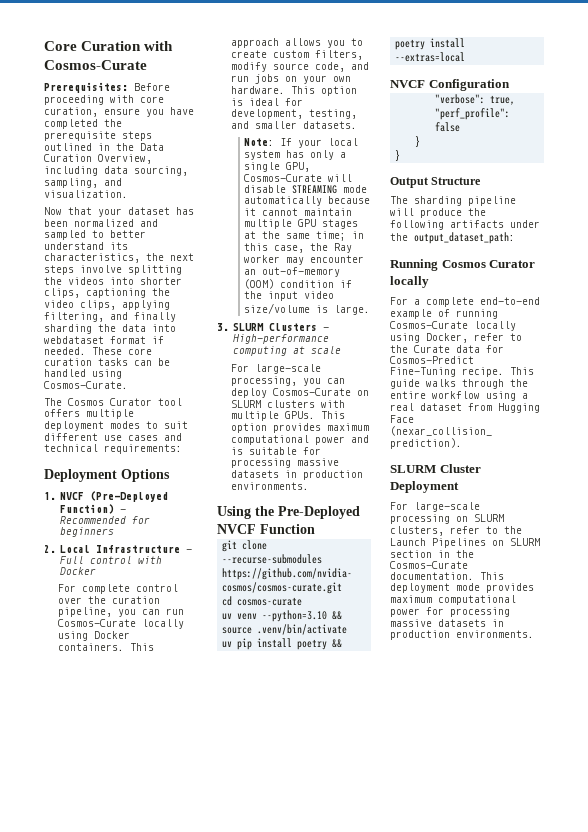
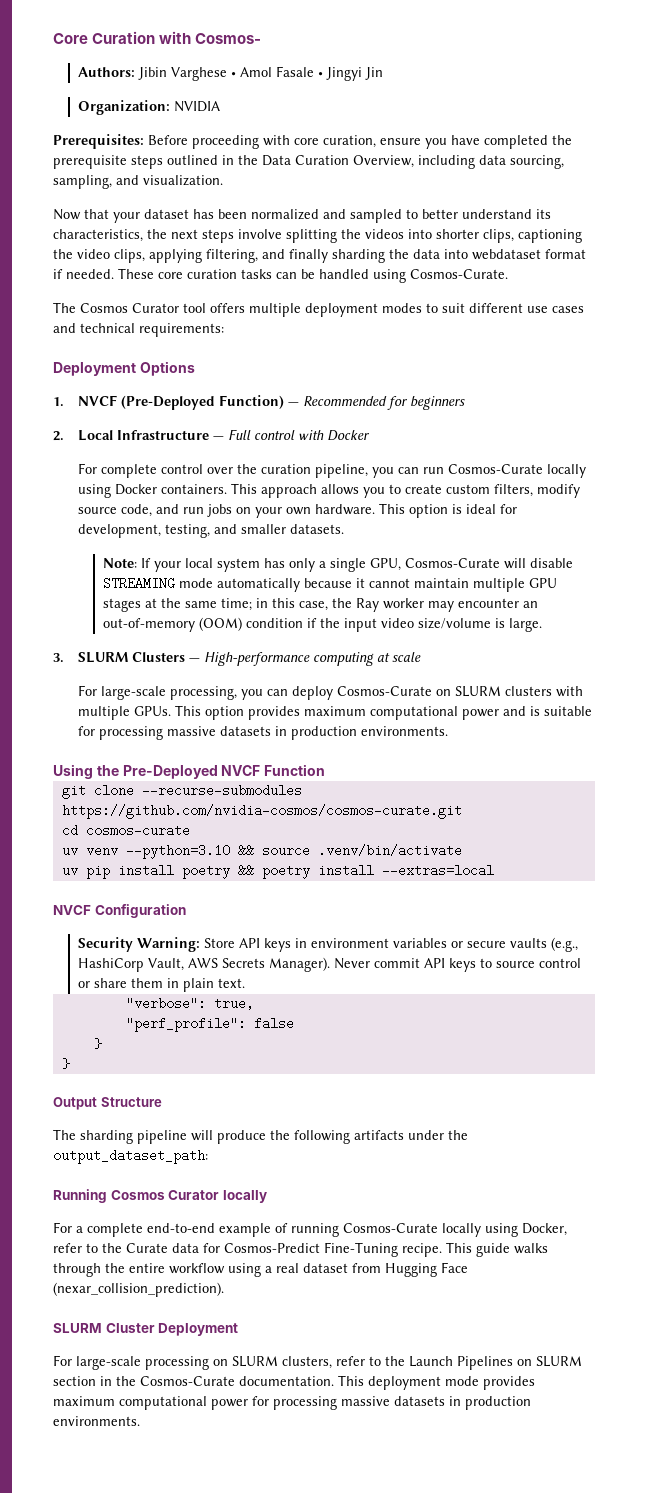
[44,60,147,70] Cosmos-Curate -> [195,33,262,44] [78,66,384,81] [78,100,221,115] Cosmos- // Authors: Jibin Varghese • Amol Fasale • Jingyi Jin // Organization: NVIDIA
(510, 85) none -> [78,937,579,952] [78,957,582,972] [78,978,246,992] // Security Warning: Store API keys in environment variables or secure vaults (e.g., HashiCorp Vault, AWS Secrets Manager). Never commit API keys to source control or share them in plain text.

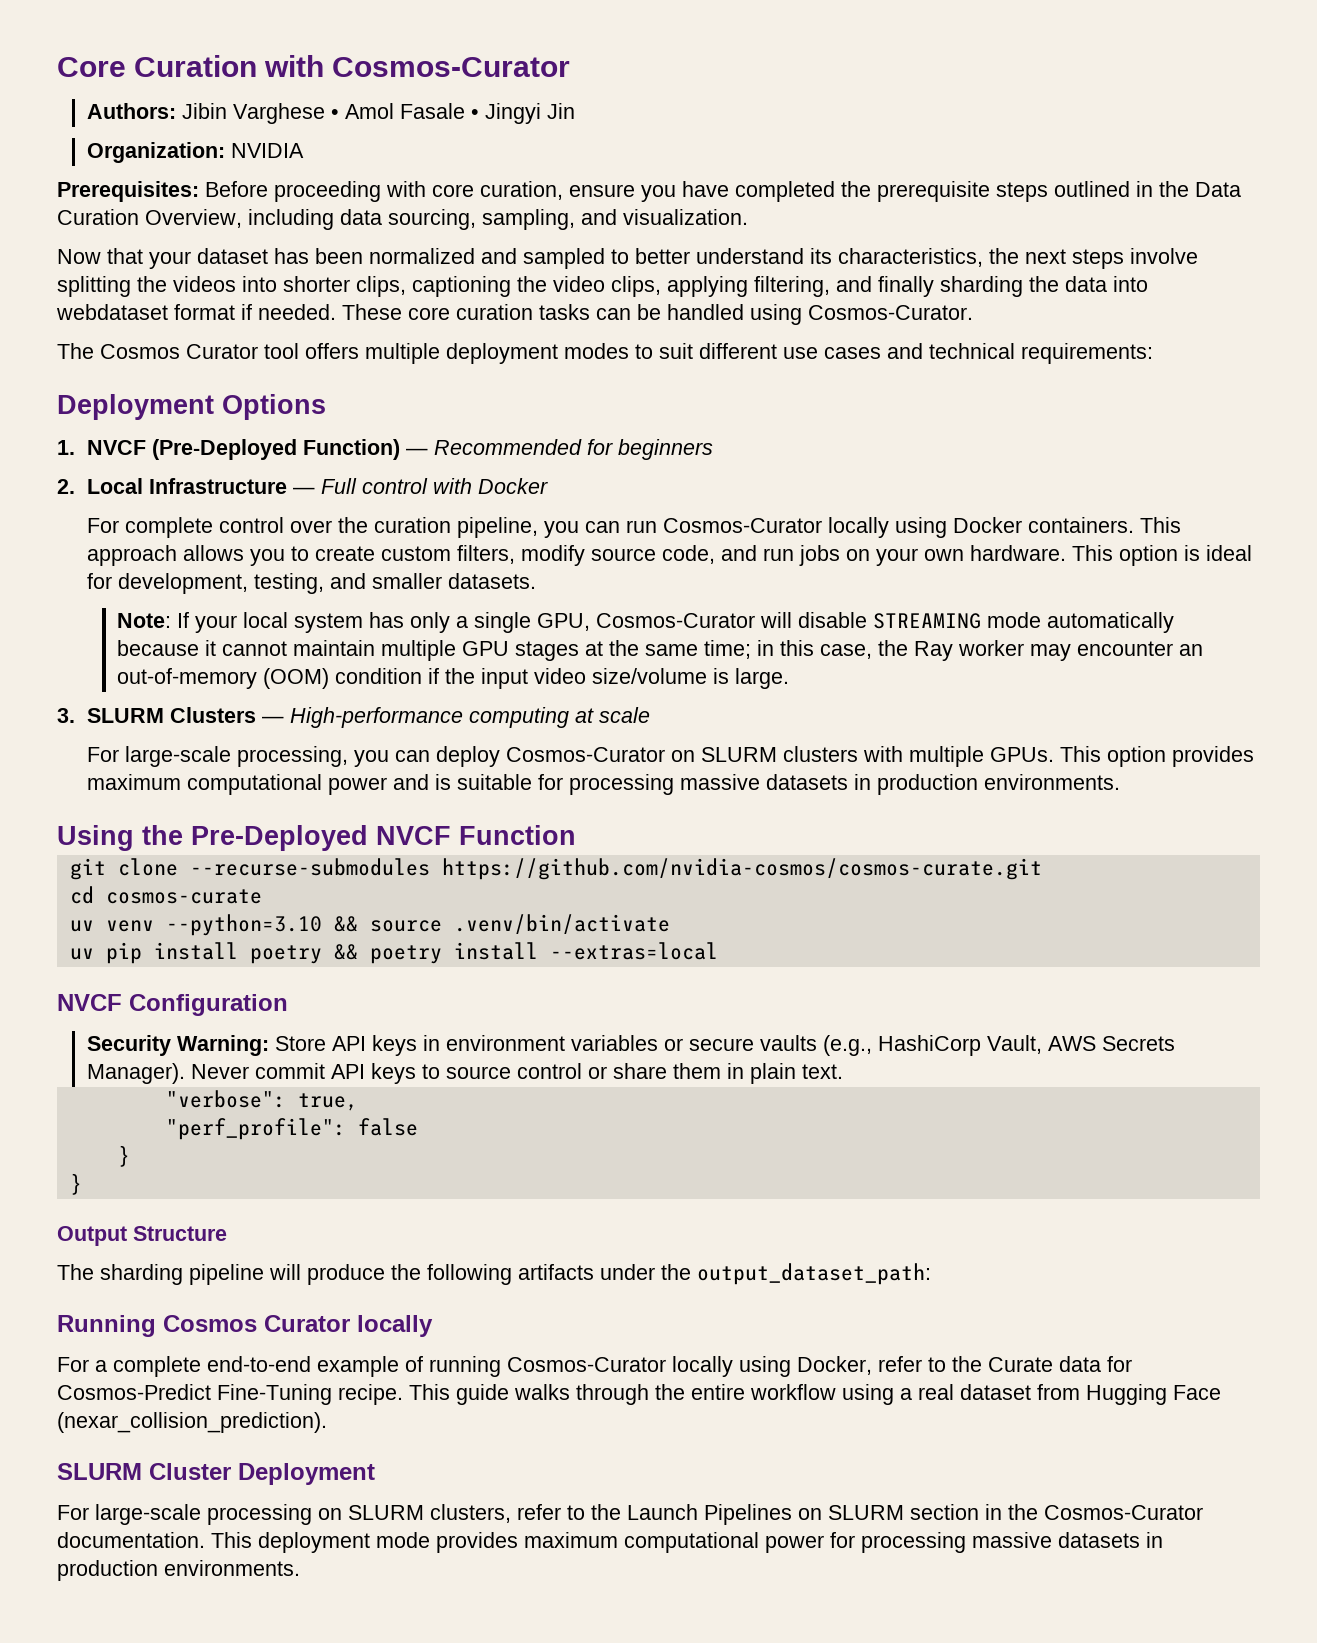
[195,33,262,44] Cosmos- -> [332,57,571,77] Cosmos-Curator
[410,269,508,279] Cosmos-Curate. -> [808,305,973,320] Cosmos-Curator.
[448,464,544,474] Cosmos-Curate -> [663,518,823,533] Cosmos-Curator
[405,558,501,568] Cosmos-Curate -> [596,613,756,628] Cosmos-Curator
[337,686,433,696] Cosmos-Curate -> [506,747,666,762] Cosmos-Curator
[343,1223,438,1233] Cosmos-Curate -> [507,1357,666,1372] Cosmos-Curator
[140,1376,235,1386] Cosmos-Curate -> [1044,1505,1203,1520] Cosmos-Curator

